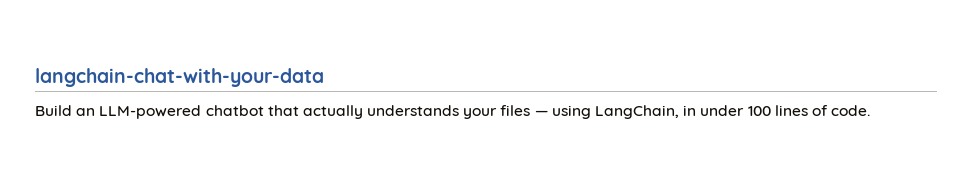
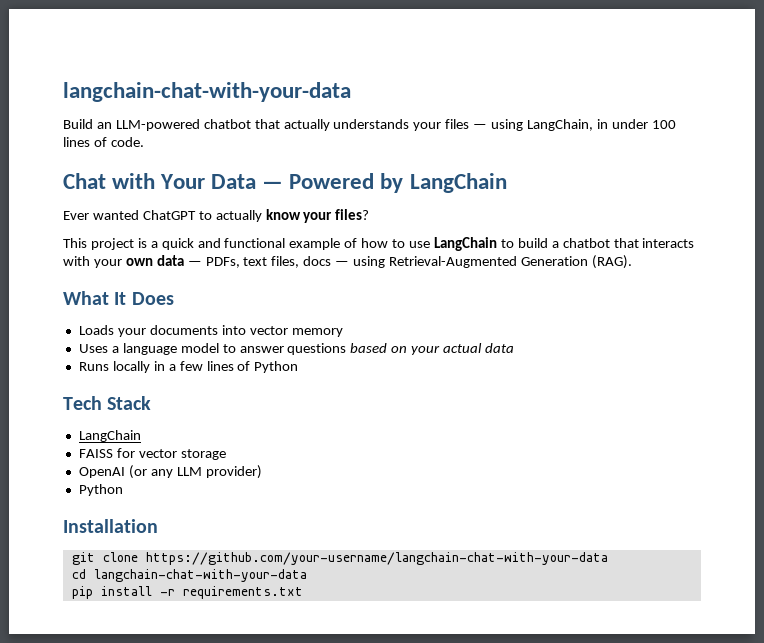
(871, 110) none -> [63,173,507,193] [63,209,370,223] [63,237,695,251] [63,255,632,269] [63,291,174,305] [78,325,343,337] [78,343,515,355] [78,361,299,373] [63,396,152,410] [78,430,141,442] [78,448,226,460] [78,465,262,479] [78,484,123,496] [63,519,158,533] [71,552,608,565] [71,569,307,582] [71,586,303,599] // Chat with Your Data — Powered by LangChain // Ever wanted ChatGPT to actually know your files? // This project is a quick and functional example of how to use LangChain to build a chatbot that interacts with your own data — PDFs, text files, docs — using Retrieval-Augmented Generation (RAG). // What It Does // Loads your documents into vector memory // Uses a language model to answer questions based on your actual data // Runs locally in a few lines of Python // Tech Stack // LangChain // FAISS for vector storage // OpenAI (or any LLM provider) // Python // Installation // git clone https://github.com/your-username/langchain-chat-with-your-data // cd langchain-chat-with-your-data // pip install -r requirements.txt

